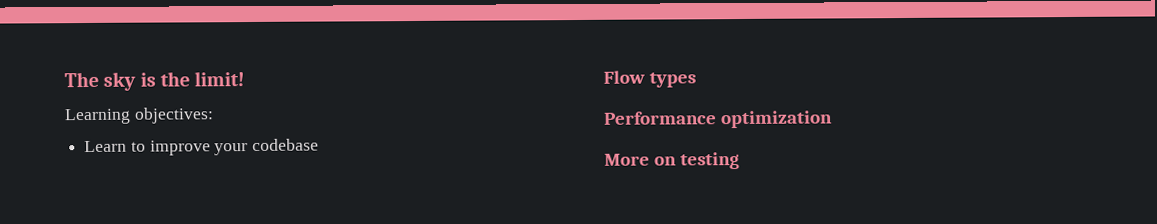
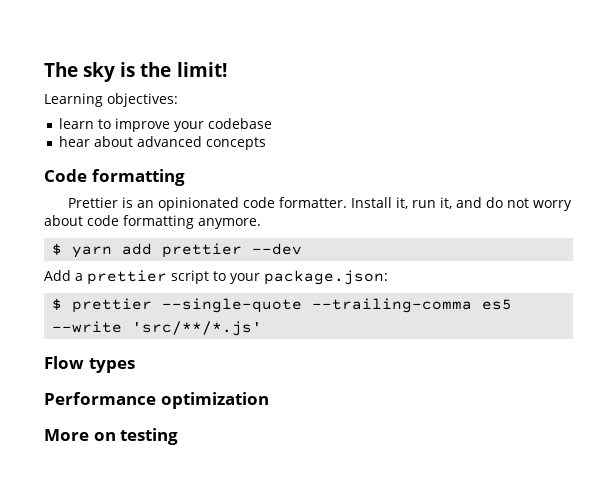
[84,140,128,153] Learn -> [58,118,94,129] learn
(320, 144) none -> [58,136,266,150] [44,169,185,186] [67,197,572,211] [44,215,261,229] [52,243,303,258] [44,270,388,285] [52,298,513,313] [52,321,263,336] // hear about advanced concepts // Code formatting // Prettier is an opinionated code formatter. Install it, run it, and do not worry about code formatting anymore. // $ yarn add prettier --dev // Add a prettier script to your package.json: // $ prettier --single-quote --trailing-comma es5 --write 'src/**/*.js'

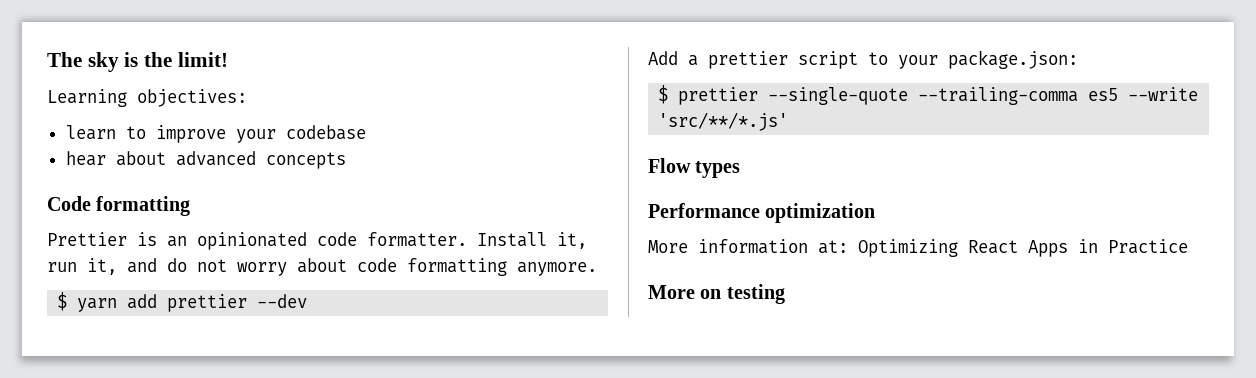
(269, 400) none -> [648,239,1188,257] // More information at: Optimizing React Apps in Practice

